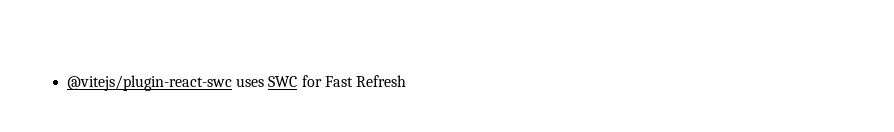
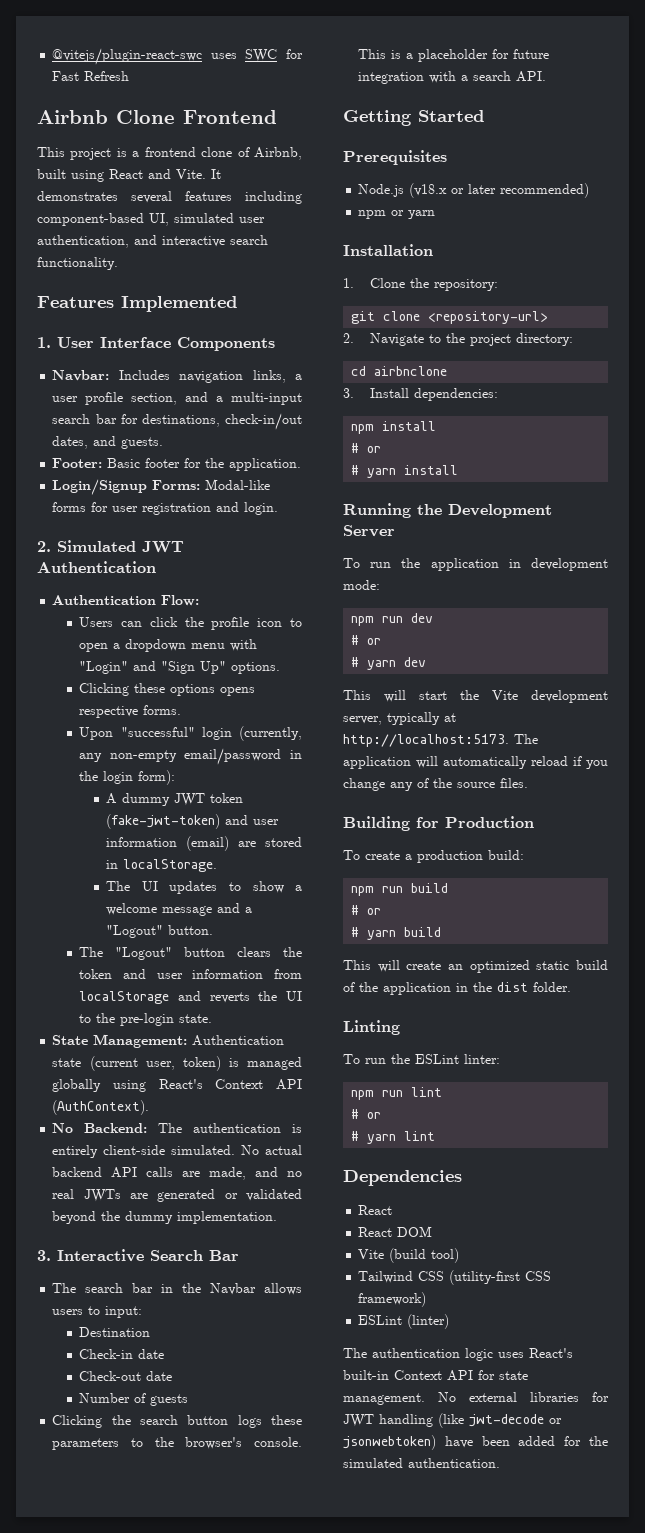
(406, 81) none -> [37,110,277,124] [37,147,302,160] [37,169,221,182] [37,191,302,204] [37,213,265,226] [37,235,268,248] [37,257,118,270] [37,296,237,312] [37,337,275,351] [52,370,302,383] [52,392,302,405] [52,413,302,430] [52,436,164,449] [52,458,302,471] [52,479,271,495] [52,502,279,515] [37,540,184,553] [37,561,156,573] [52,595,200,606] [79,617,302,630] [79,639,258,652] [79,661,281,674] [79,683,256,696] [79,705,182,718] [79,726,302,741] [79,748,302,765] [79,770,176,785] [106,793,244,806] [106,814,280,829] [106,836,302,851] [106,859,218,872] [106,881,302,894] [106,903,253,916] [106,925,214,938] [79,947,302,960] [79,969,302,979] [79,991,302,1004] [79,1013,213,1026] [52,1034,285,1048] [52,1056,302,1071] [52,1079,302,1092] [52,1100,150,1115] [52,1123,302,1133] [52,1145,302,1158] [52,1167,302,1180] [52,1189,302,1202] [52,1211,278,1224] [37,1249,239,1262] [52,1283,302,1295] [52,1306,143,1318] [79,1327,151,1337] [79,1349,165,1359] [79,1371,173,1381] [79,1393,189,1406] [52,1415,302,1428] [52,1437,302,1450] [358,49,550,62] [358,71,547,84] [343,110,484,126] [343,150,447,165] [358,183,590,198] [358,210,436,219] [343,244,433,256] [343,278,499,291] [351,311,549,324] [343,333,574,346] [351,366,448,376] [343,388,499,401] [351,421,437,434] [351,443,382,453] [351,465,459,478] [343,503,552,518] [343,525,395,537] [343,558,608,571] [343,580,380,590] [351,613,434,626] [351,635,382,645] [351,657,427,670] [343,690,608,703] [343,712,456,725] [343,734,538,747] [343,756,608,769] [343,778,528,791] [343,816,534,831] [343,850,524,863] [351,883,449,896] [351,905,382,915] [351,927,442,940] [343,960,608,973] [343,982,571,995] [343,1020,400,1035] [343,1054,500,1064] [351,1087,443,1100] [351,1109,382,1119] [351,1131,436,1144] [343,1170,462,1186] [358,1205,393,1215] [358,1226,433,1237] [358,1248,460,1263] [358,1270,552,1285] [358,1292,427,1307] [358,1314,450,1329] [343,1348,573,1361] [343,1370,528,1381] [343,1392,609,1405] [343,1413,562,1428] [343,1435,608,1450] [343,1458,500,1468] // Airbnb Clone Frontend // This project is a frontend clone of Airbnb, built using React and Vite. It demonstrates several features including component-based UI, simulated user authentication, and interactive search functionality. // Features Implemented // 1. User Interface Components // Navbar: Includes navigation links, a user profile section, and a multi-input search bar for destinations, check-in/out dates, and guests. // Footer: Basic footer for the application. // Login/Signup Forms: Modal-like forms for user registration and login. // 2. Simulated JWT Authentication // Authentication Flow: // Users can click the profile icon to open a dropdown menu with "Login" and "Sign Up" options. // Clicking these options opens respective forms. // Upon "successful" login (currently, any non-empty email/password in the login form): // A dummy JWT token (fake-jwt-token) and user information (email) are stored in localStorage. // The UI updates to show a welcome message and a "Logout" button. // The "Logout" button clears the token and user information from localStorage and reverts the UI to the pre-login state. // State Management: Authentication state (current user, token) is managed globally using React's Context API (AuthContext). // No Backend: The authentication is entirely client-side simulated. No actual backend API calls are made, and no real JWTs are generated or validated beyond the dummy implementation. // 3. Interactive Search Bar // The search bar in the Navbar allows users to input: // Destination // Check-in date // Check-out date // Number of guests // Clicking the search button logs these parameters to the browser's console. This is a placeholder for future integration with a search API. // Getting Started // Prerequisites // Node.js (v18.x or later recommended) // npm or yarn // Installation // 1. Clone the repository: // git clone <repository-url> // 2. Navigate to the project directory: // cd airbnclone // 3. Install dependencies: // npm install // # or // # yarn install // Running the Development Server // To run the application in development mode: // npm run dev // # or // # yarn dev // This will start the Vite development server, typically at http://localhost:5173. The application will automatically reload if you change any of the source files. // Building for Production // To create a production build: // npm run build // # or // # yarn build // This will create an optimized static build of the application in the dist folder. // Linting // To run the ESLint linter: // npm run lint // # or // # yarn lint // Dependencies // React // React DOM // Vite (build tool) // Tailwind CSS (utility-first CSS framework) // ESLint (linter) // The authentication logic uses React's built-in Context API for state management. No external libraries for JWT handling (like jwt-decode or jsonwebtoken) have been added for the simulated authentication.

